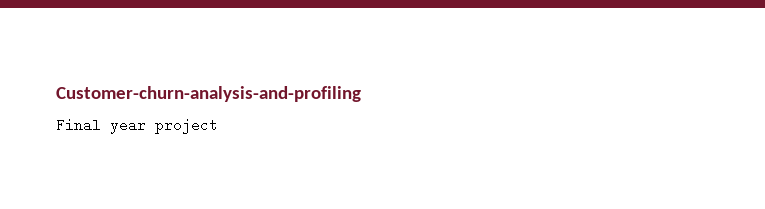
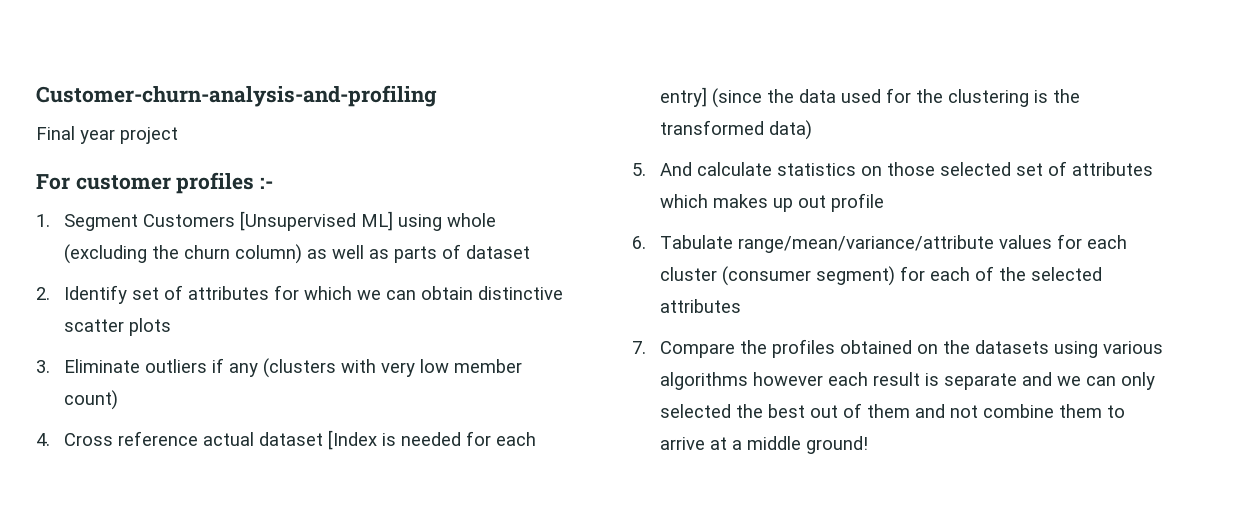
(218, 126) none -> [36,172,274,194] [36,211,497,231] [64,244,531,264] [36,285,564,304] [64,318,172,336] [36,358,523,378] [64,390,119,410] [36,430,537,450] [660,87,1081,108] [660,120,813,140] [632,161,1154,176] [660,193,885,212] [632,234,1128,253] [660,266,1103,286] [660,299,742,313] [632,339,1164,358] [660,372,1156,390] [660,403,1126,418] [660,436,869,454] // For customer profiles :- // 1. Segment Customers [Unsupervised ML] using whole (excluding the churn column) as well as parts of dataset // 2. Identify set of attributes for which we can obtain distinctive scatter plots // 3. Eliminate outliers if any (clusters with very low member count) // 4. Cross reference actual dataset [Index is needed for each entry] (since the data used for the clustering is the transformed data) // 5. And calculate statistics on those selected set of attributes which makes up out profile // 6. Tabulate range/mean/variance/attribute values for each cluster (consumer segment) for each of the selected attributes // 7. Compare the profiles obtained on the datasets using various algorithms however each result is separate and we can only selected the best out of them and not combine them to arrive at a middle ground!

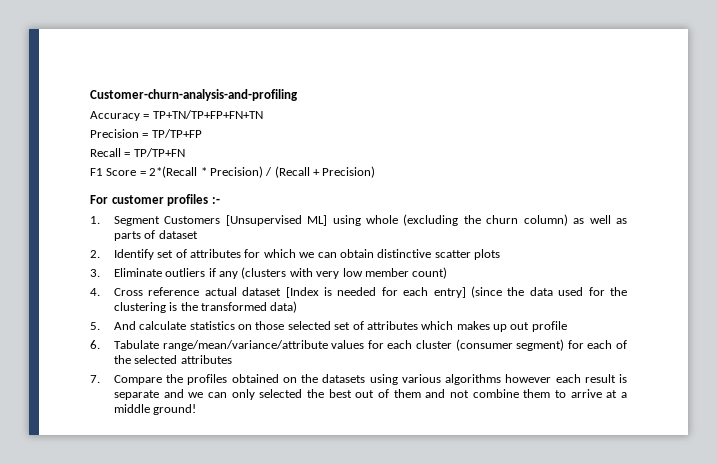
[36,126,178,144] Final year project -> [90,110,263,121] [90,129,202,138] [90,148,185,157] [90,166,376,178] Accuracy = TP+TN/TP+FP+FN+TN // Precision = TP/TP+FP // Recall = TP/TP+FN // F1 Score = 2*(Recall * Precision) / (Recall + Precision)

